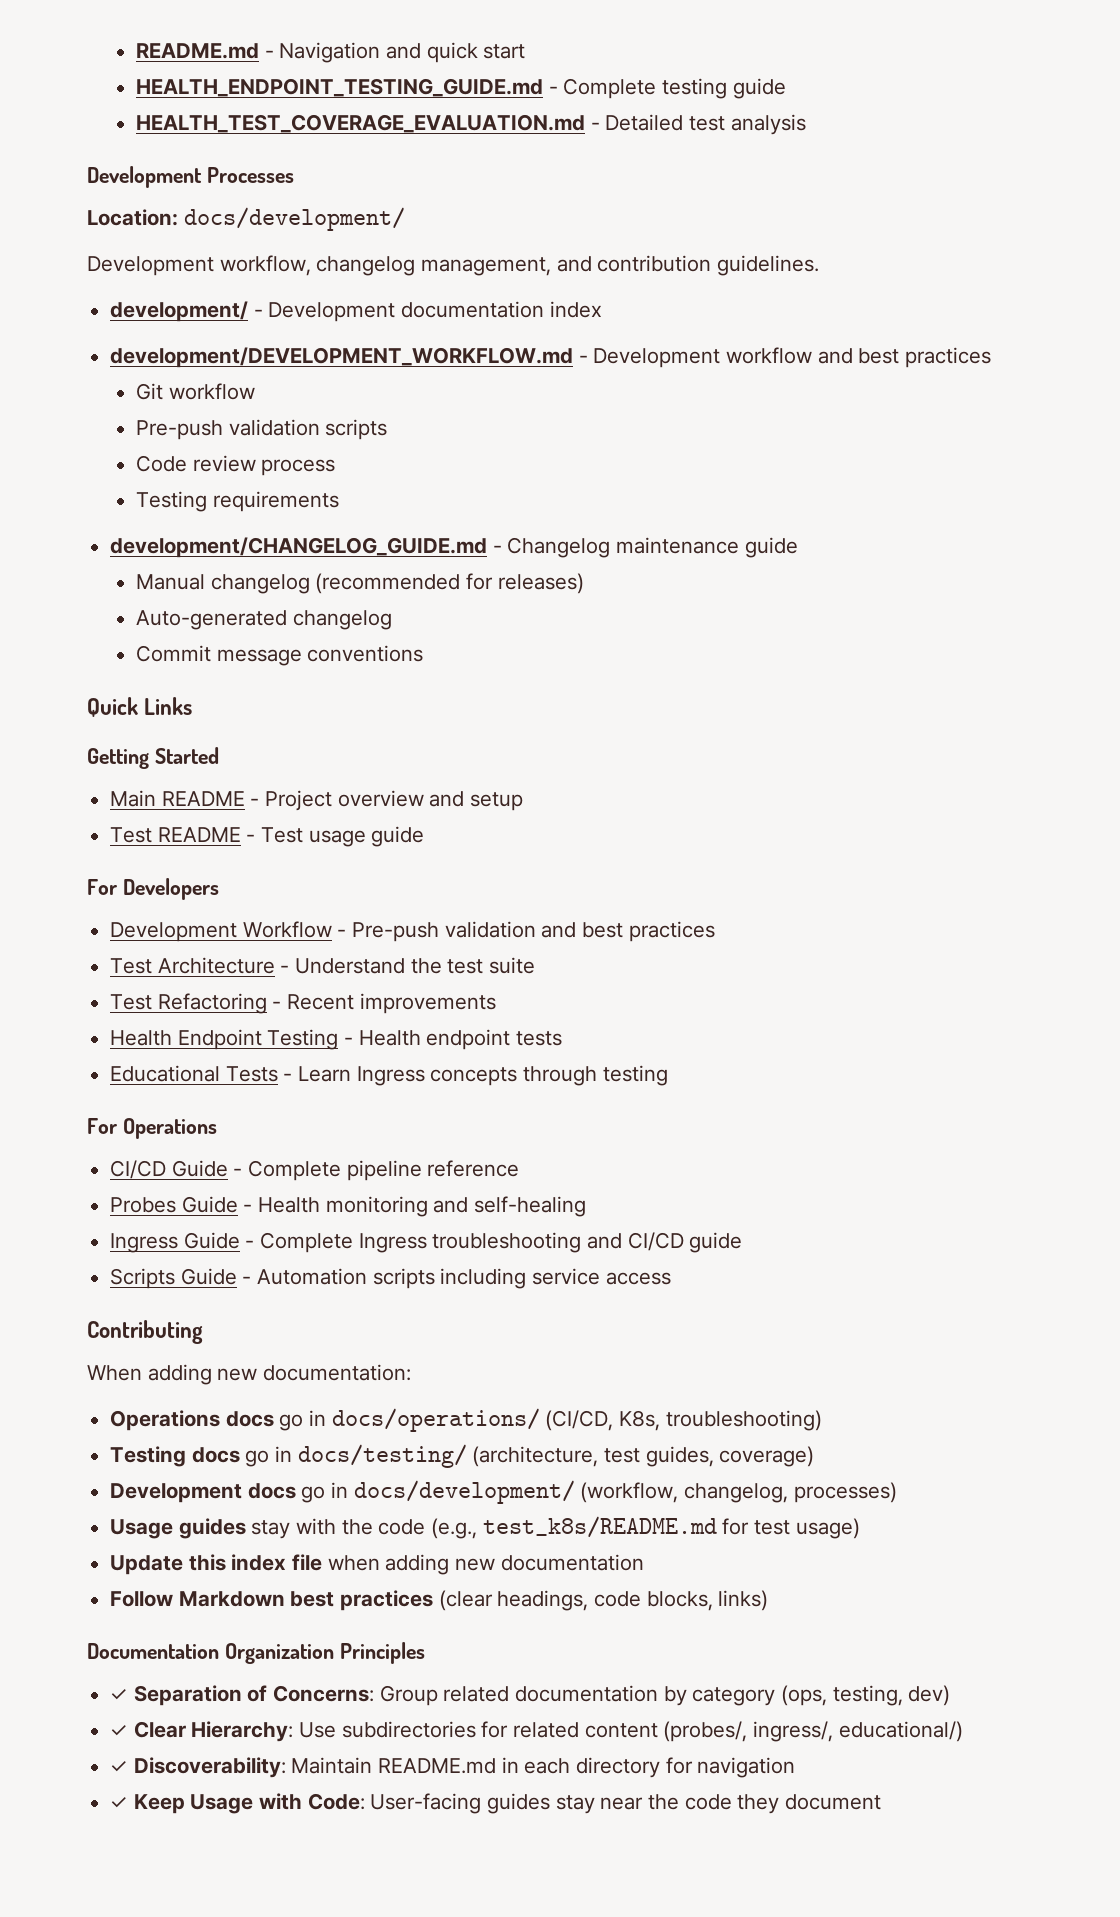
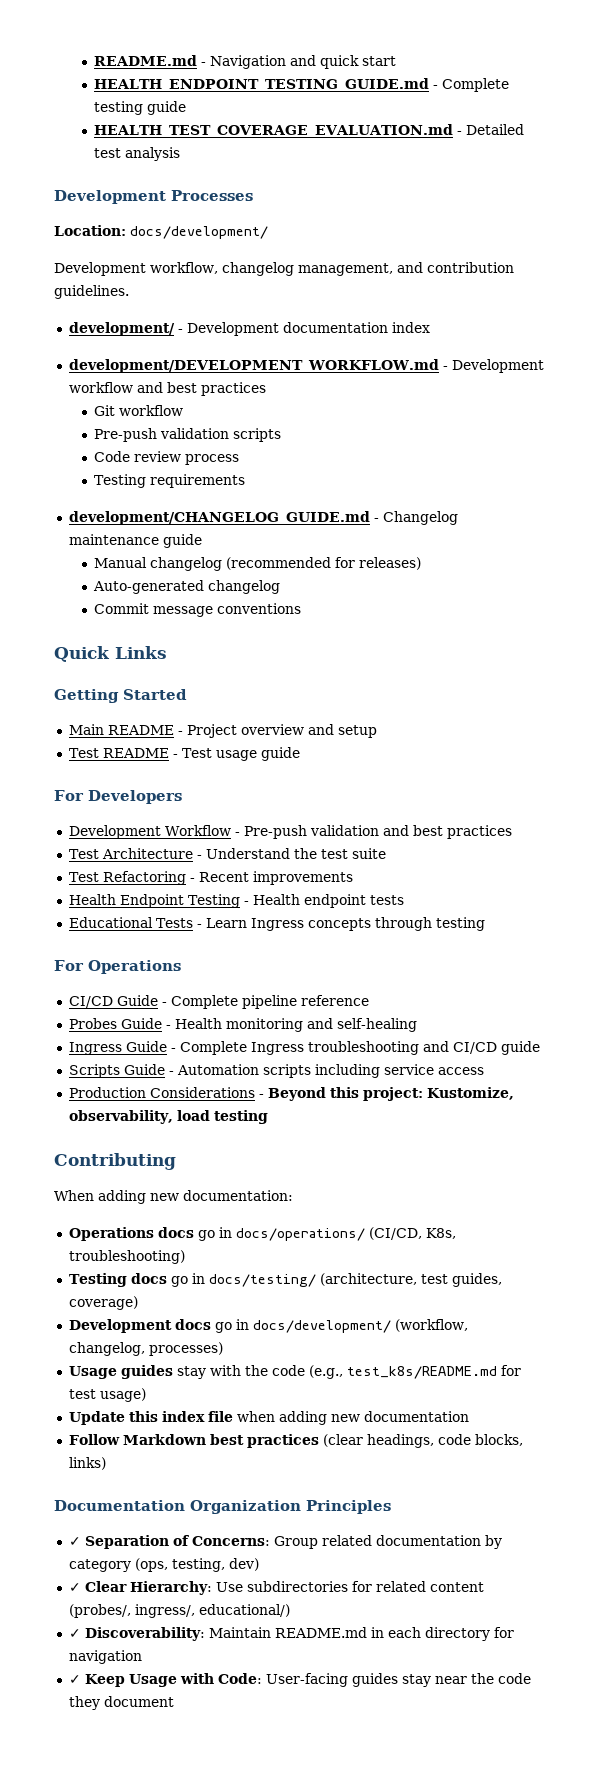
(671, 1278) none -> [68,1087,514,1101] [68,1110,268,1124] // Production Considerations - Beyond this project: Kustomize, observability, load testing

